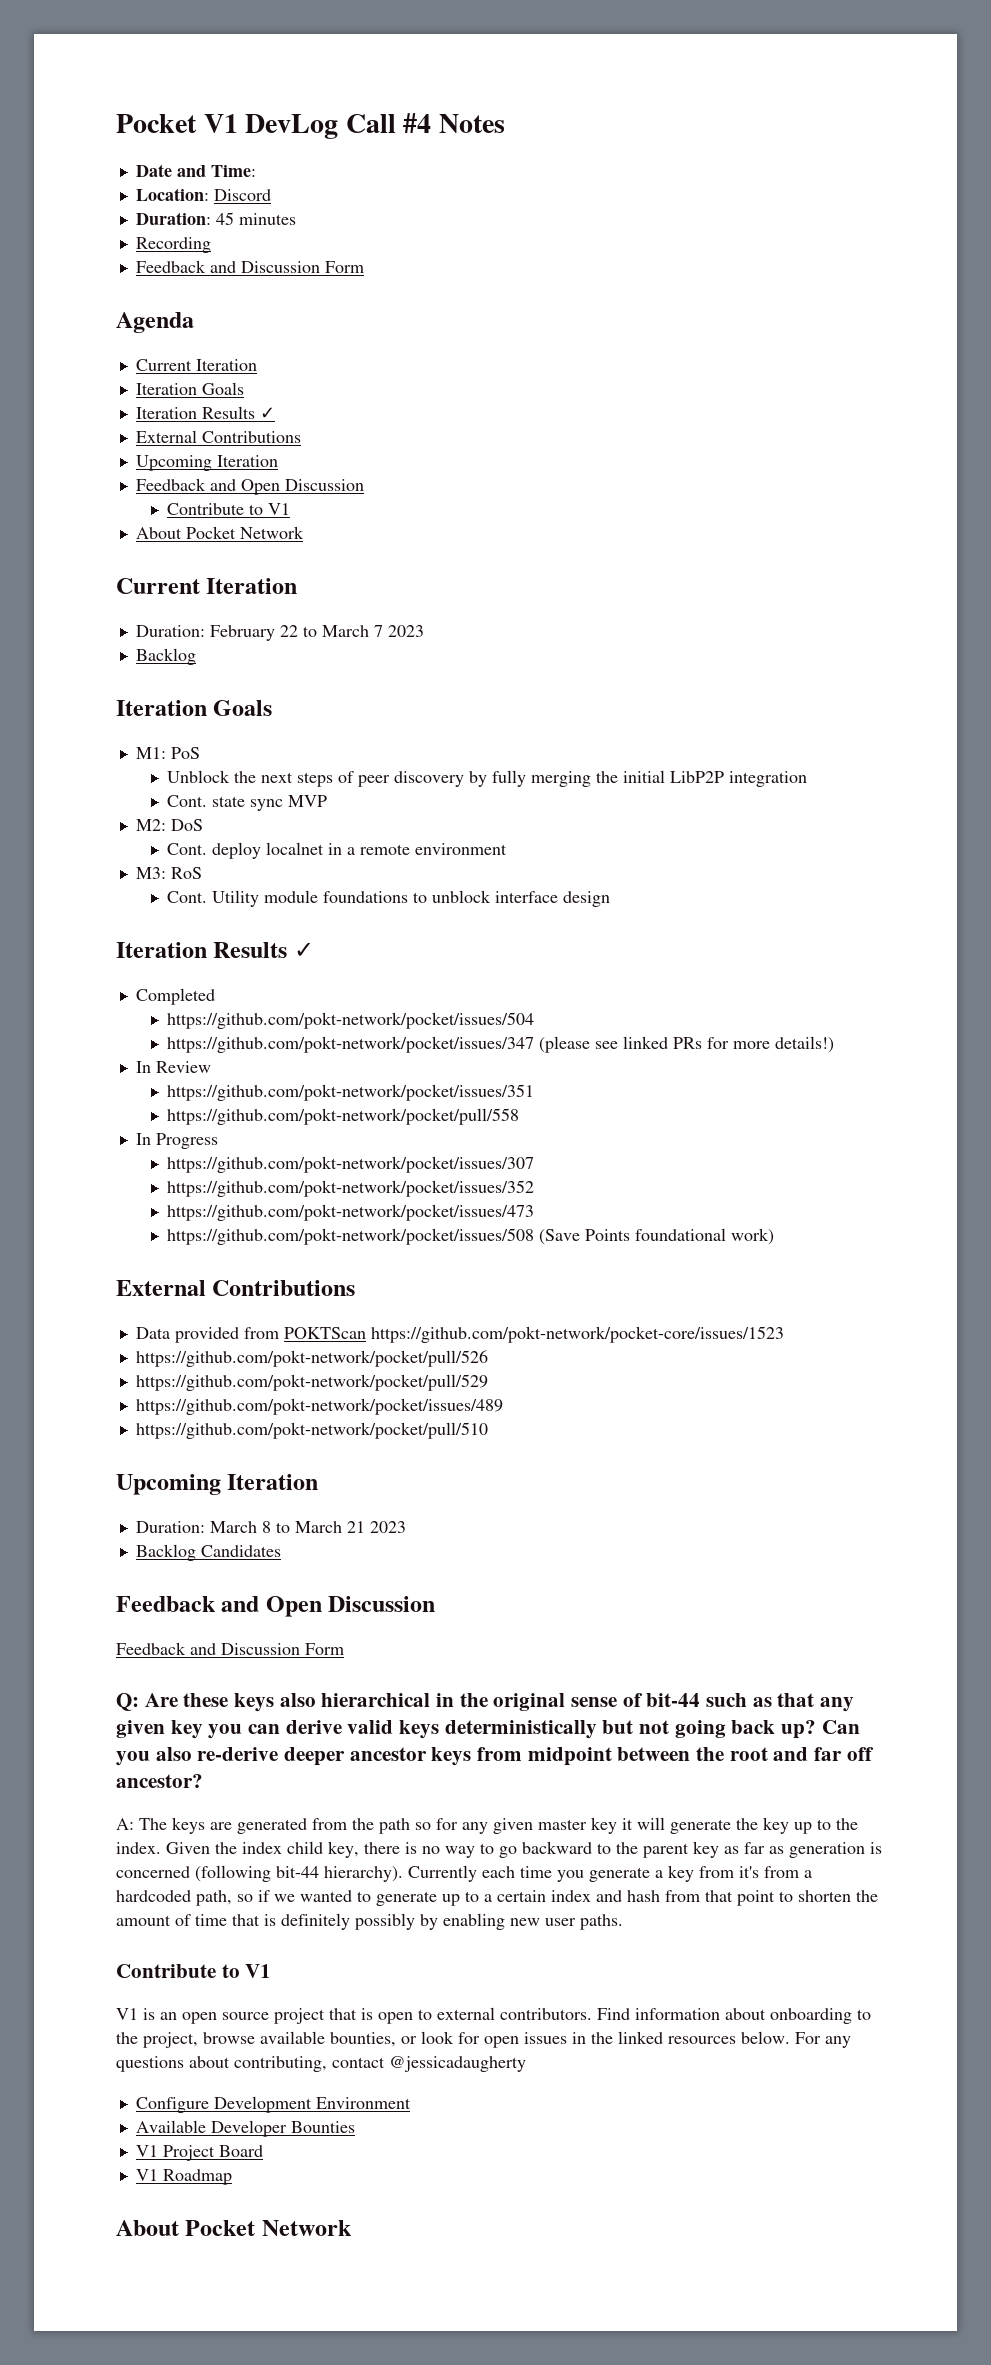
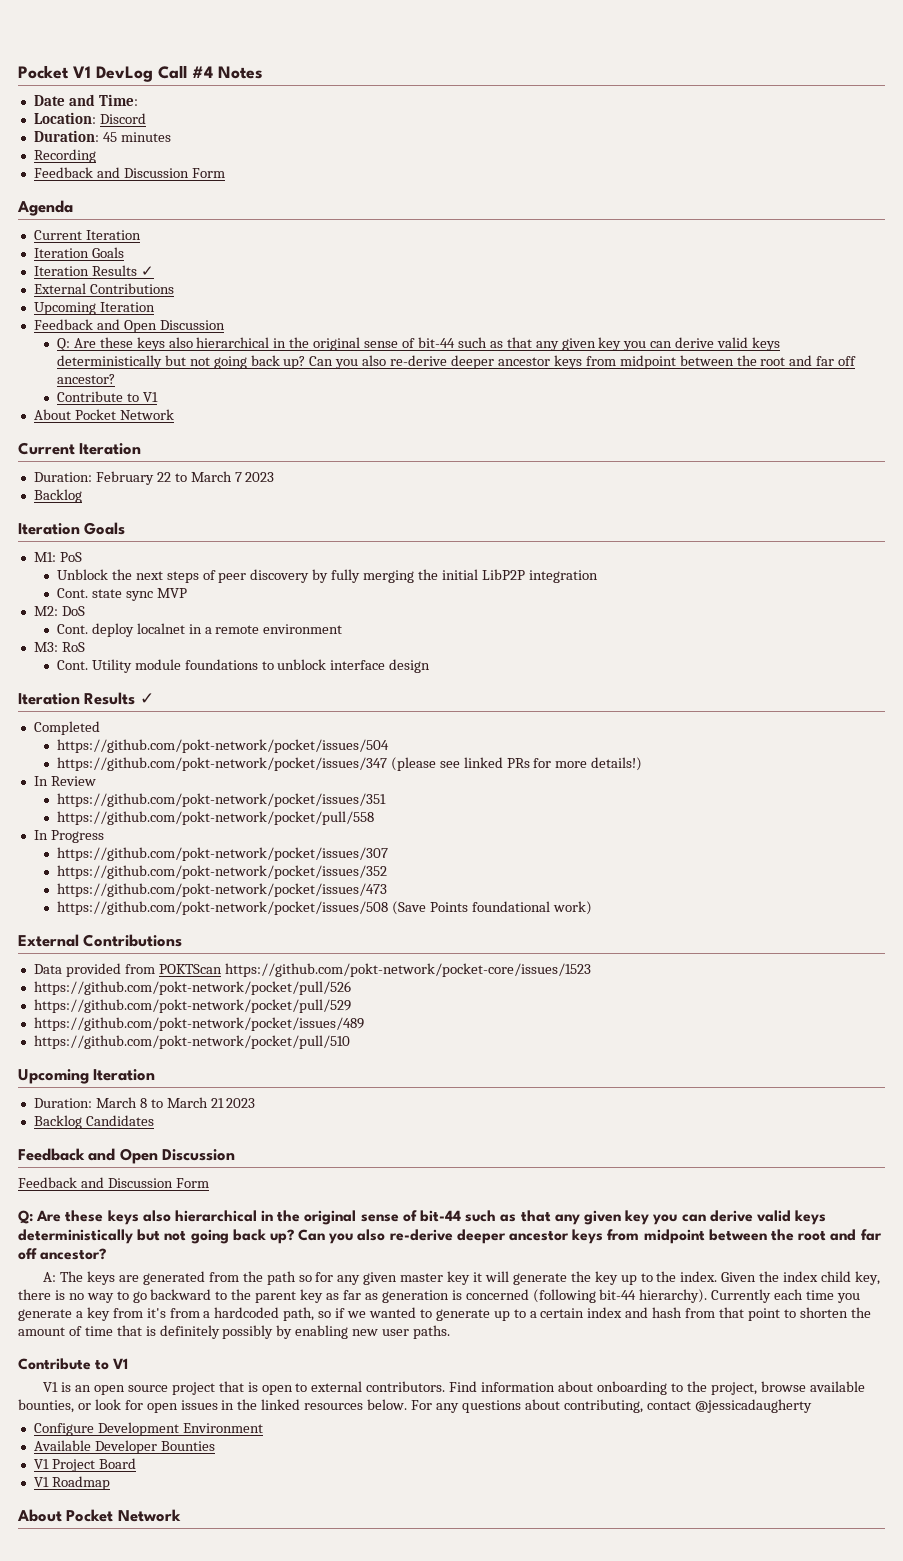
(364, 485) none -> [56,337,781,351] [56,355,857,369] [56,374,115,384] // Q: Are these keys also hierarchical in the original sense of bit-44 such as that any given key you can derive valid keys deterministically but not going back up? Can you also re-derive deeper ancestor keys from midpoint between the root and far off ancestor?

